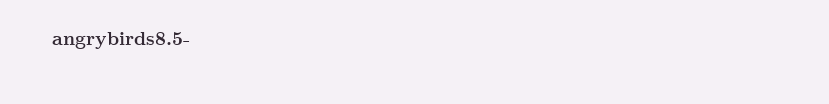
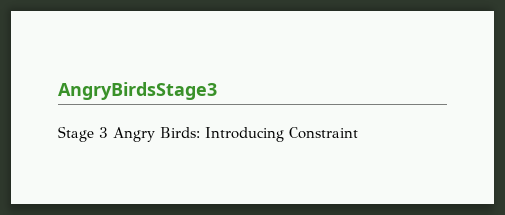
[52,32,190,49] angrybirds8.5- -> [58,82,217,100] [58,126,358,142] AngryBirdsStage3 // Stage 3 Angry Birds: Introducing Constraint

